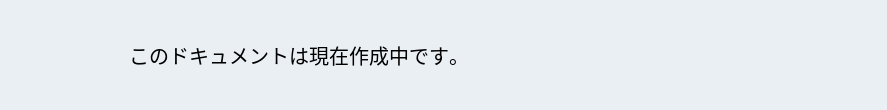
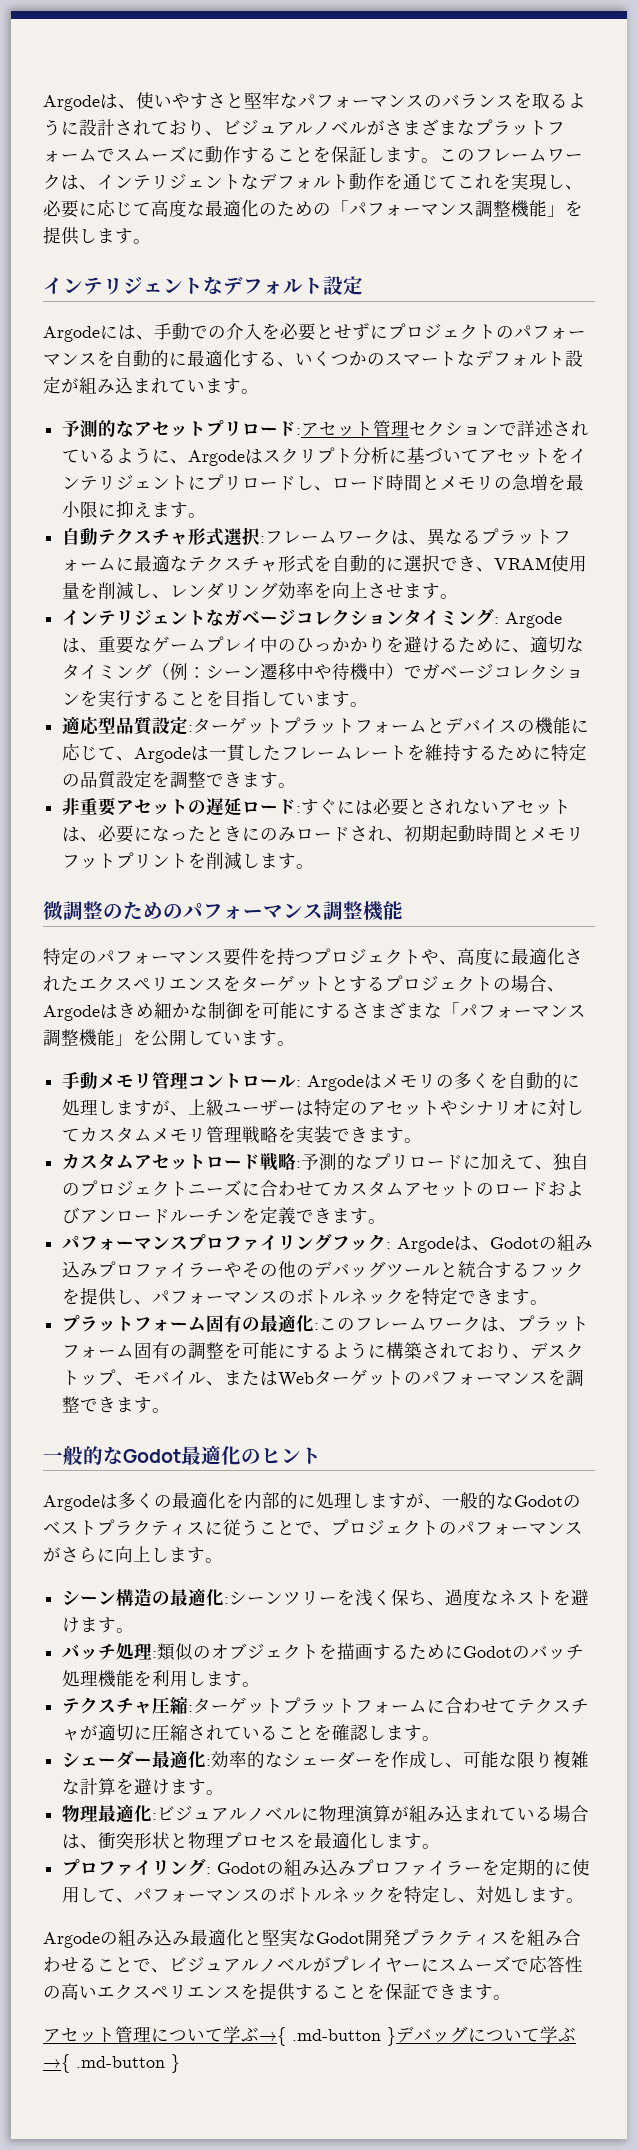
[128,46,469,66] このドキュメントは現在作成中です。 -> [43,92,586,111] [43,119,565,136] [43,146,583,163] [43,173,583,190] [43,199,583,218] [43,226,151,245] [43,276,363,295] [43,323,586,342] [43,350,583,367] [43,376,259,394] [62,420,590,438] [62,447,588,466] [62,474,585,491] [62,500,207,518] [62,527,572,546] [62,554,588,573] [62,582,459,600] [62,609,563,628] [62,636,585,654] [62,663,585,680] [62,690,369,707] [62,716,590,736] [62,743,588,763] [62,770,297,789] [62,797,572,816] [62,825,585,843] [62,852,315,870] [43,901,403,921] [43,947,583,966] [43,975,565,992] [43,1002,586,1021] [43,1029,295,1047] [62,1072,581,1091] [62,1098,585,1117] [62,1126,423,1144] [62,1153,590,1171] [62,1180,585,1197] [62,1206,387,1225] [62,1234,594,1253] [62,1261,585,1278] [62,1287,549,1306] [62,1314,590,1333] [62,1342,585,1359] [62,1369,585,1387] [62,1396,171,1413] [43,1445,321,1465] [43,1492,581,1511] [43,1519,583,1536] [43,1546,223,1563] [62,1588,590,1607] [62,1617,135,1633] [62,1643,585,1661] [62,1670,261,1687] [62,1696,590,1714] [62,1724,441,1741] [62,1750,590,1769] [62,1778,225,1795] [62,1804,590,1823] [62,1832,441,1849] [62,1858,591,1876] [62,1885,585,1904] [43,1929,581,1948] [43,1955,583,1973] [43,1982,511,2001] [43,2026,576,2046] [43,2054,180,2073] Argodeは、使いやすさと堅牢なパフォーマンスのバランスを取るように設計されており、ビジュアルノベルがさまざまなプラットフォームでスムーズに動作することを保証します。このフレームワークは、インテリジェントなデフォルト動作を通じてこれを実現し、必要に応じて高度な最適化のための「パフォーマンス調整機能」を提供します。 // インテリジェントなデフォルト設定 // Argodeには、手動での介入を必要とせずにプロジェクトのパフォーマンスを自動的に最適化する、いくつかのスマートなデフォルト設定が組み込まれています。 // 予測的なアセットプリロード:アセット管理セクションで詳述されているように、Argodeはスクリプト分析に基づいてアセットをインテリジェントにプリロードし、ロード時間とメモリの急増を最小限に抑えます。 // 自動テクスチャ形式選択:フレームワークは、異なるプラットフォームに最適なテクスチャ形式を自動的に選択でき、VRAM使用量を削減し、レンダリング効率を向上させます。 // インテリジェントなガベージコレクションタイミング: Argodeは、重要なゲームプレイ中のひっかかりを避けるために、適切なタイミング（例：シーン遷移中や待機中）でガベージコレクションを実行することを目指しています。 // 適応型品質設定:ターゲットプラットフォームとデバイスの機能に応じて、Argodeは一貫したフレームレートを維持するために特定の品質設定を調整できます。 // 非重要アセットの遅延ロード:すぐには必要とされないアセットは、必要になったときにのみロードされ、初期起動時間とメモリフットプリントを削減します。 // 微調整のためのパフォーマンス調整機能 // 特定のパフォーマンス要件を持つプロジェクトや、高度に最適化されたエクスペリエンスをターゲットとするプロジェクトの場合、Argodeはきめ細かな制御を可能にするさまざまな「パフォーマンス調整機能」を公開しています。 // 手動メモリ管理コントロール: Argodeはメモリの多くを自動的に処理しますが、上級ユーザーは特定のアセットやシナリオに対してカスタムメモリ管理戦略を実装できます。 // カスタムアセットロード戦略:予測的なプリロードに加えて、独自のプロジェクトニーズに合わせてカスタムアセットのロードおよびアンロードルーチンを定義できます。 // パフォーマンスプロファイリングフック: Argodeは、Godotの組み込みプロファイラーやその他のデバッグツールと統合するフックを提供し、パフォーマンスのボトルネックを特定できます。 // プラットフォーム固有の最適化:このフレームワークは、プラットフォーム固有の調整を可能にするように構築されており、デスクトップ、モバイル、またはWebターゲットのパフォーマンスを調整できます。 // 一般的なGodot最適化のヒント // Argodeは多くの最適化を内部的に処理しますが、一般的なGodotのベストプラクティスに従うことで、プロジェクトのパフォーマンスがさらに向上します。 // シーン構造の最適化:シーンツリーを浅く保ち、過度なネストを避けます。 // バッチ処理:類似のオブジェクトを描画するためにGodotのバッチ処理機能を利用します。 // テクスチャ圧縮:ターゲットプラットフォームに合わせてテクスチャが適切に圧縮されていることを確認します。 // シェーダー最適化:効率的なシェーダーを作成し、可能な限り複雑な計算を避けます。 // 物理最適化:ビジュアルノベルに物理演算が組み込まれている場合は、衝突形状と物理プロセスを最適化します。 // プロファイリング: Godotの組み込みプロファイラーを定期的に使用して、パフォーマンスのボトルネックを特定し、対処します。 // Argodeの組み込み最適化と堅実なGodot開発プラクティスを組み合わせることで、ビジュアルノベルがプレイヤーにスムーズで応答性の高いエクスペリエンスを提供することを保証できます。 // アセット管理について学ぶ→{ .md-button }デバッグについて学ぶ→{ .md-button }

